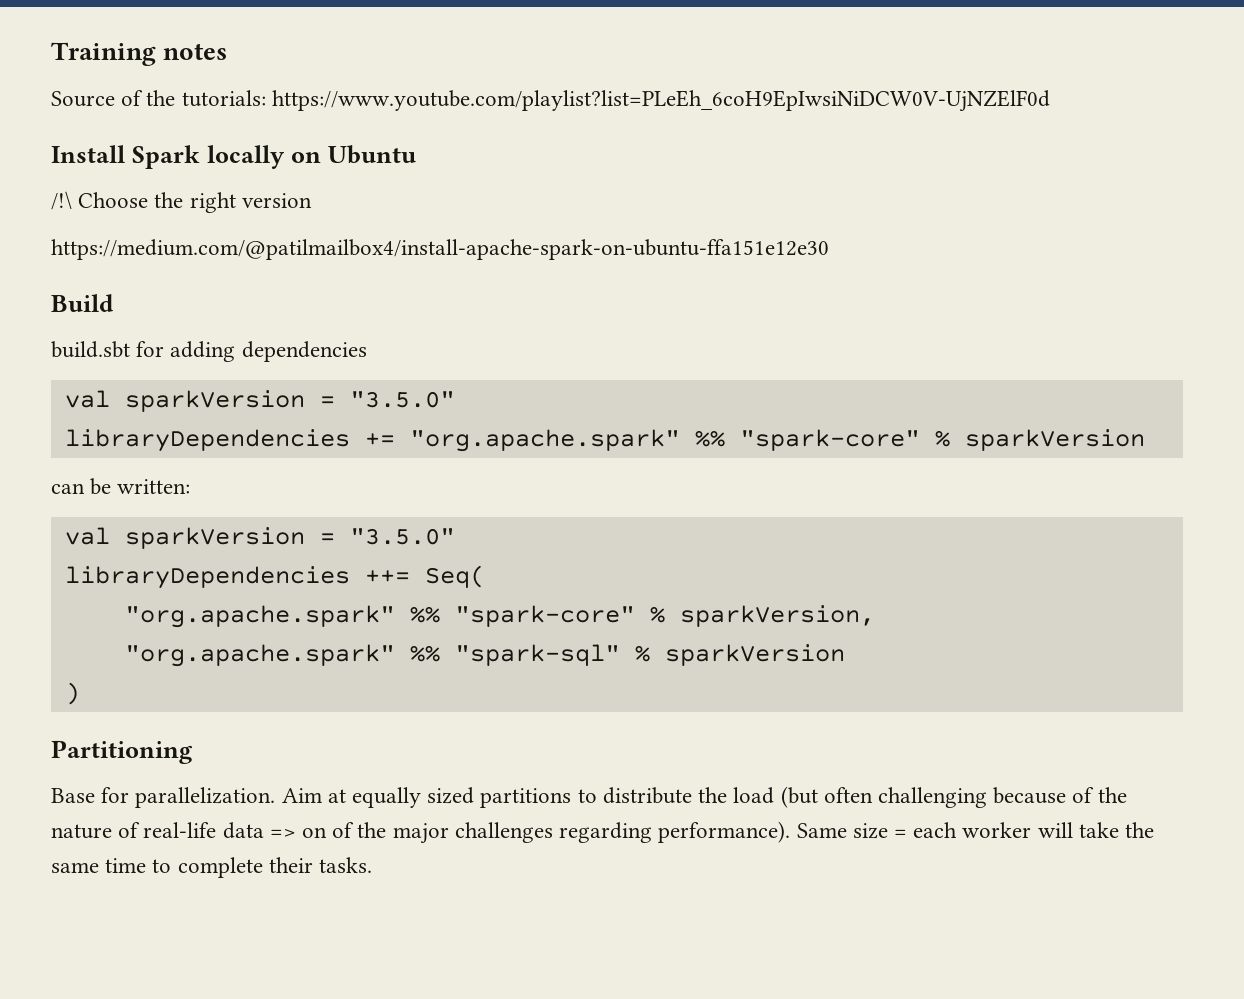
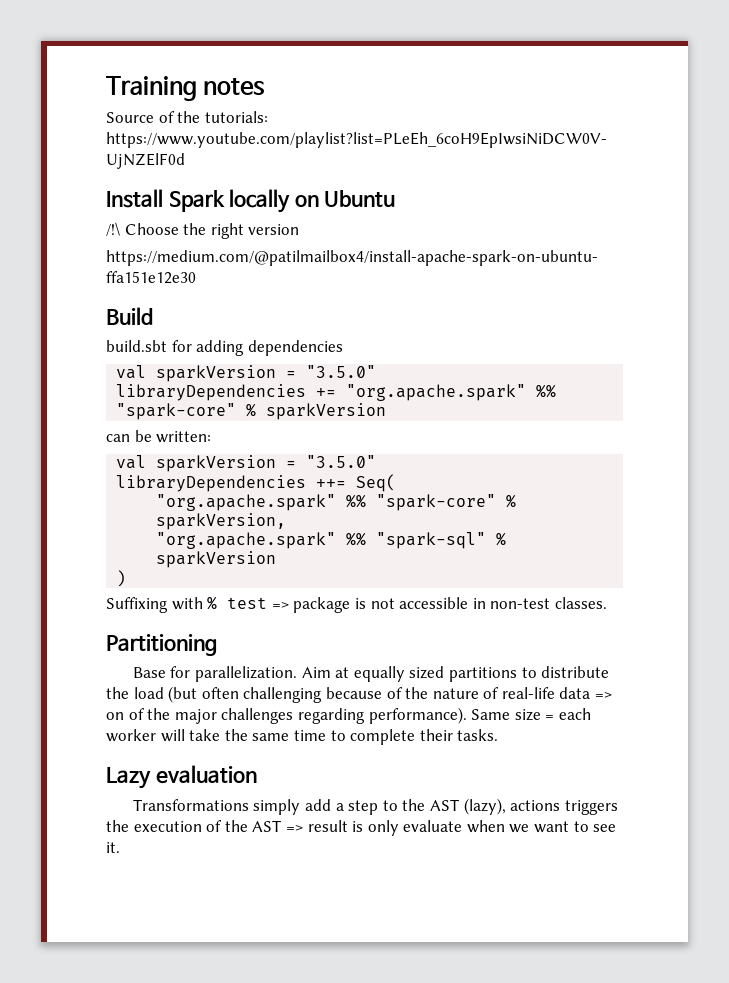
(80, 693) none -> [106,596,607,613] // Suffixing with % test => package is not accessible in non-test classes.
(373, 865) none -> [106,765,257,789] [132,798,618,815] [106,820,617,836] [106,842,120,853] // Lazy evaluation // Transformations simply add a step to the AST (lazy), actions triggers the execution of the AST => result is only evaluate when we want to see it.

